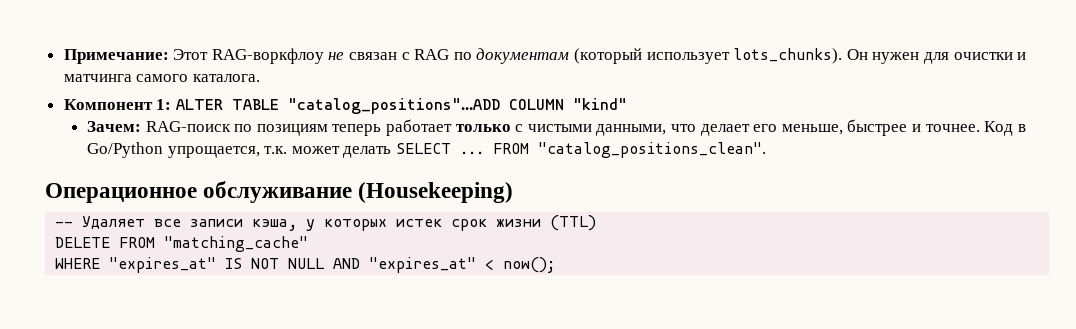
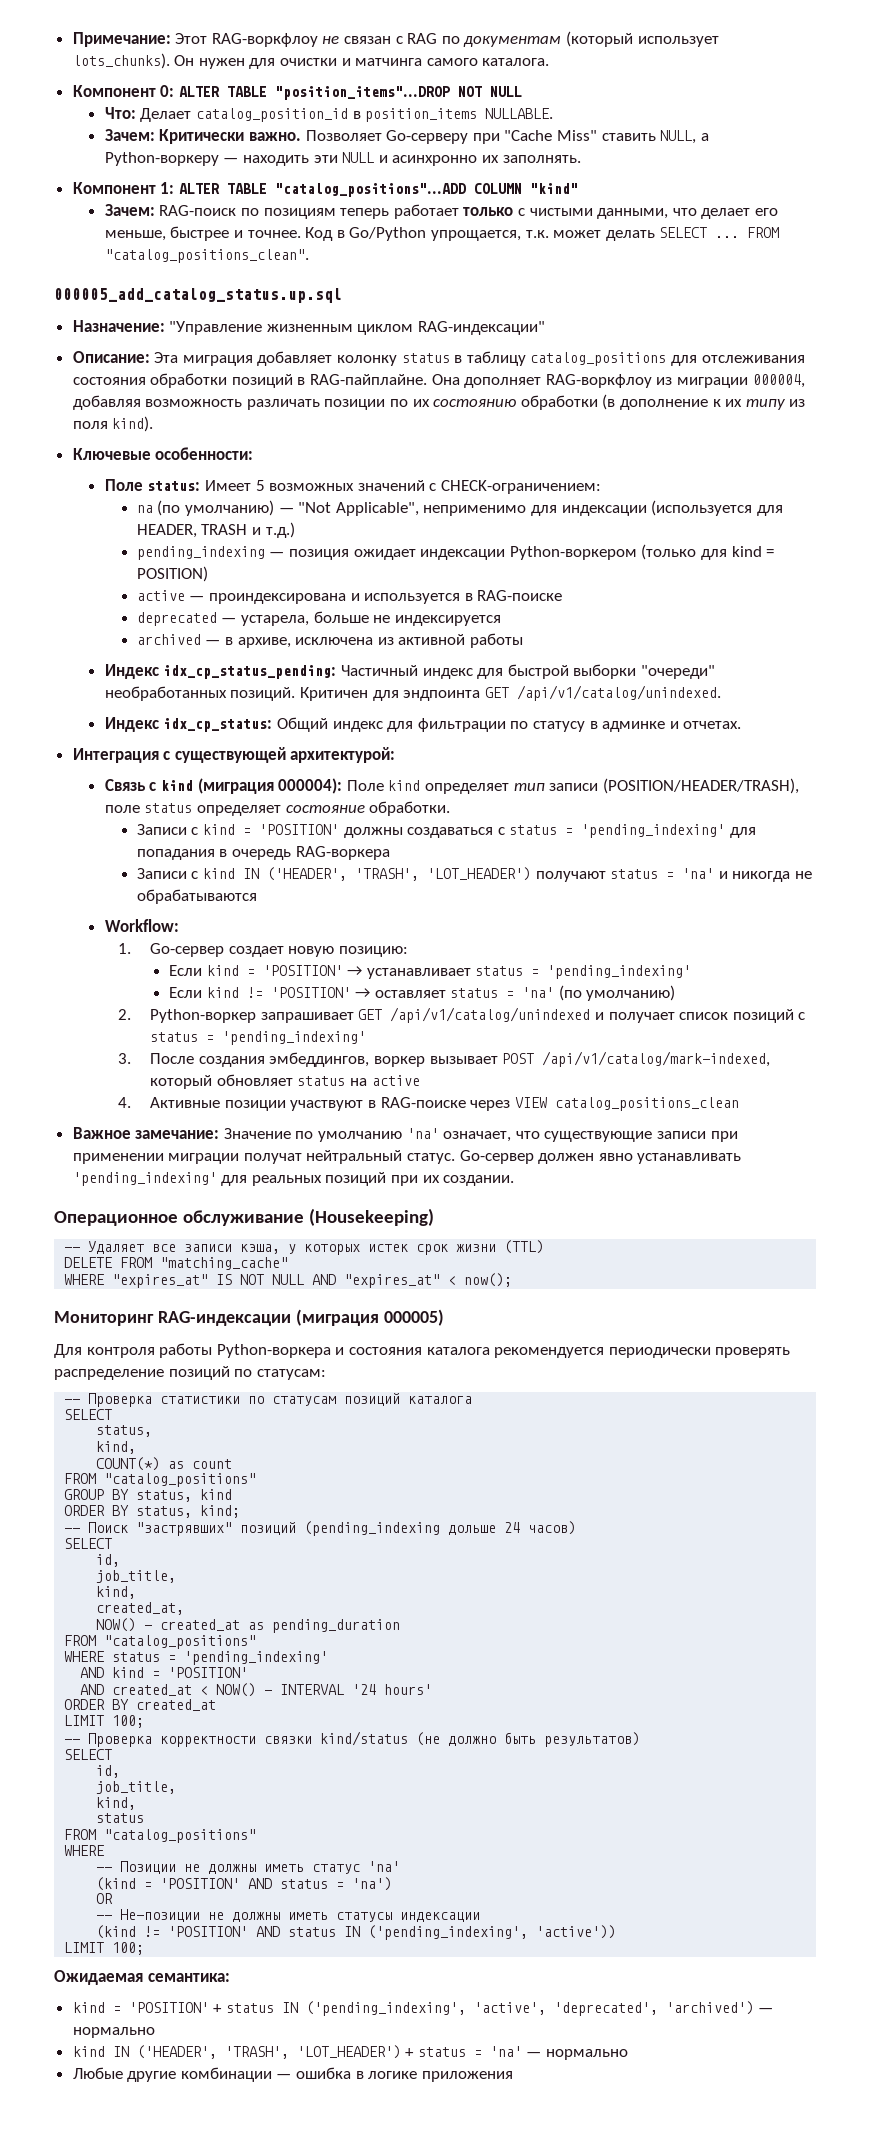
(260, 78) none -> [72,85,522,100] [104,107,554,122] [104,129,709,144] [104,152,581,166] // Компонент 0: ALTER TABLE "position_items"...DROP NOT NULL // Что: Делает catalog_position_id в position_items NULLABLE. // Зачем: Критически важно. Позволяет Go-серверу при "Cache Miss" ставить NULL, а Python-воркеру — находить эти NULL и асинхронно их заполнять.
(767, 150) none -> [54,288,342,303] [72,320,546,335] [72,351,805,366] [72,373,805,388] [72,394,806,410] [72,416,154,432] [72,447,254,460] [104,479,601,494] [136,500,783,516] [136,522,295,538] [136,544,775,560] [136,566,208,582] [136,590,563,604] [136,611,501,626] [136,633,523,648] [104,664,715,679] [104,685,721,701] [104,717,742,732] [72,747,396,763] [104,778,799,794] [104,801,451,816] [136,824,756,838] [136,846,390,860] [136,867,812,882] [136,889,257,904] [104,919,179,932] [118,943,409,957] [168,965,692,979] [168,985,676,1001] [118,1007,806,1023] [150,1031,367,1045] [118,1051,771,1067] [150,1074,420,1089] [118,1097,739,1111] [72,1127,738,1142] [72,1150,742,1164] [72,1172,515,1186] // 000005_add_catalog_status.up.sql // Назначение: "Управление жизненным циклом RAG-индексации" // Описание: Эта миграция добавляет колонку status в таблицу catalog_positions для отслеживания состояния обработки позиций в RAG-пайплайне. Она дополняет RAG-воркфлоу из миграции 000004, добавляя возможность различать позиции по их состоянию обработки (в дополнение к их типу из поля kind). // Ключевые особенности: // Поле status: Имеет 5 возможных значений с CHECK-ограничением: // na (по умолчанию) — "Not Applicable", неприменимо для индексации (используется для HEADER, TRASH и т.д.) // pending_indexing — позиция ожидает индексации Python-воркером (только для kind = POSITION) // active — проиндексирована и используется в RAG-поиске // deprecated — устарела, больше не индексируется // archived — в архиве, исключена из активной работы // Индекс idx_cp_status_pending: Частичный индекс для быстрой выборки "очереди" необработанных позиций. Критичен для эндпоинта GET /api/v1/catalog/unindexed. // Индекс idx_cp_status: Общий индекс для фильтрации по статусу в админке и отчетах. // Интеграция с существующей архитектурой: // Связь с kind (миграция 000004): Поле kind определяет тип записи (POSITION/HEADER/TRASH), поле status определяет состояние обработки. // Записи с kind = 'POSITION' должны создаваться с status = 'pending_indexing' для попадания в очередь RAG-воркера // Записи с kind IN ('HEADER', 'TRASH', 'LOT_HEADER') получают status = 'na' и никогда не обрабатываются // Workflow: // 1. Go-сервер создает новую позицию: // Если kind = 'POSITION' → устанавливает status = 'pending_indexing' // Если kind != 'POSITION' → оставляет status = 'na' (по умолчанию) // 2. Python-воркер запрашивает GET /api/v1/catalog/unindexed и получает список позиций с status = 'pending_indexing' // 3. После создания эмбеддингов, воркер вызывает POST /api/v1/catalog/mark-indexed, который обновляет status на active // 4. Активные позиции участвуют в RAG-поиске через VIEW catalog_positions_clean // Важное замечание: Значение по умолчанию 'na' означает, что существующие записи при применении миграции получат нейтральный статус. Go-сервер должен явно устанавливать 'pending_indexing' для реальных позиций при их создании.
(556, 265) none -> [54,1309,444,1326] [54,1343,791,1358] [54,1366,326,1380] [64,1393,473,1407] [64,1409,113,1420] [96,1425,153,1437] [96,1441,137,1454] [96,1457,233,1471] [64,1473,257,1487] [64,1489,233,1502] [64,1505,241,1518] [64,1521,577,1536] [64,1538,113,1549] [96,1554,121,1567] [96,1570,177,1583] [96,1586,137,1599] [96,1602,185,1615] [96,1618,401,1633] [64,1635,257,1649] [64,1651,329,1665] [80,1667,249,1678] [80,1683,433,1697] [64,1699,217,1711] [64,1715,145,1728] [64,1731,641,1747] [64,1749,113,1760] [96,1765,121,1778] [96,1781,177,1794] [96,1797,137,1810] [96,1813,145,1823] [64,1829,257,1843] [64,1845,105,1856] [96,1861,401,1874] [96,1877,393,1891] [96,1893,114,1904] [96,1909,481,1922] [96,1925,617,1940] [64,1942,145,1955] [54,1970,230,1985] [72,2001,774,2016] [72,2027,155,2038] [72,2045,629,2060] [72,2067,513,2082] // Мониторинг RAG-индексации (миграция 000005) // Для контроля работы Python-воркера и состояния каталога рекомендуется периодически проверять распределение позиций по статусам: // -- Проверка статистики по статусам позиций каталога // SELECT // status, // kind, // COUNT(*) as count // FROM "catalog_positions" // GROUP BY status, kind // ORDER BY status, kind; // -- Поиск "застрявших" позиций (pending_indexing дольше 24 часов) // SELECT // id, // job_title, // kind, // created_at, // NOW() - created_at as pending_duration // FROM "catalog_positions" // WHERE status = 'pending_indexing' // AND kind = 'POSITION' // AND created_at < NOW() - INTERVAL '24 hours' // ORDER BY created_at // LIMIT 100; // -- Проверка корректности связки kind/status (не должно быть результатов) // SELECT // id, // job_title, // kind, // status // FROM "catalog_positions" // WHERE // -- Позиции не должны иметь статус 'na' // (kind = 'POSITION' AND status = 'na') // OR // -- Не-позиции не должны иметь статусы индексации // (kind != 'POSITION' AND status IN ('pending_indexing', 'active')) // LIMIT 100; // Ожидаемая семантика: // kind = 'POSITION' + status IN ('pending_indexing', 'active', 'deprecated', 'archived') — нормально // kind IN ('HEADER', 'TRASH', 'LOT_HEADER') + status = 'na' — нормально // Любые другие комбинации — ошибка в логике приложения

